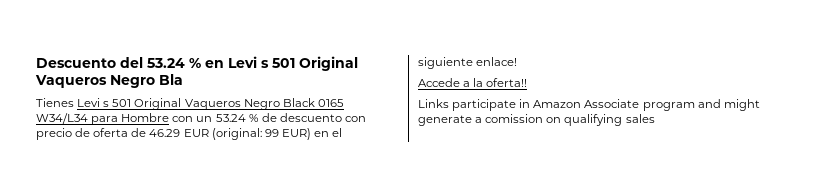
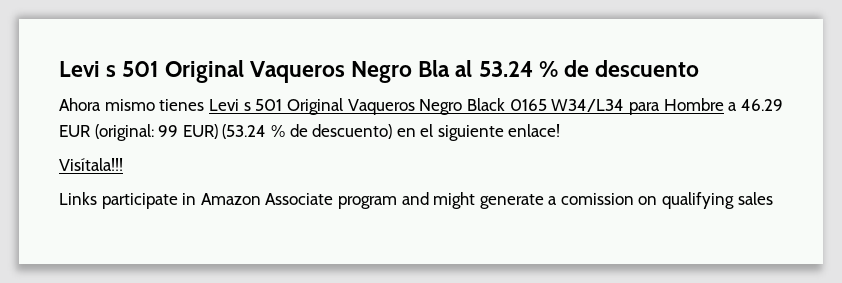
[36,57,224,68] Descuento del 53.24 % en -> (59, 69) none
[36,98,74,107] // Tienes -> [455,60,700,77] [59,98,205,111] al 53.24 % de descuento // Ahora mismo tienes
[172,113,366,122] [36,128,147,140] con un 53.24 % de descuento con precio de oferta de -> [728,102,738,111] a
(311, 134) none -> [222,124,393,139] (53.24 % de descuento)
[418,78,528,87] Accede a la oferta!! -> [59,158,123,171] Visítala!!!

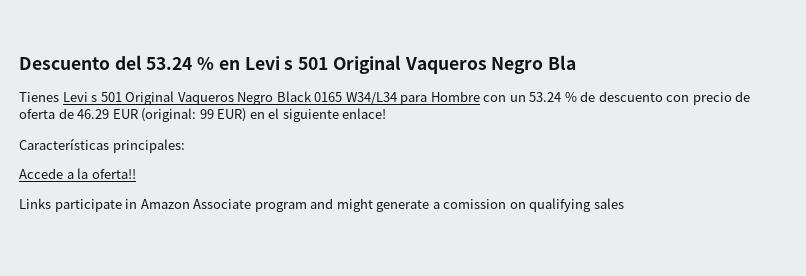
(59, 69) none -> [19,55,240,70] Descuento del 53.24 % en
[455,60,700,77] [59,98,205,111] al 53.24 % de descuento // Ahora mismo tienes -> [19,92,59,102] // Tienes
[728,102,738,111] a -> [483,91,751,105] [19,108,74,119] con un 53.24 % de descuento con precio de oferta de
[222,124,393,139] (53.24 % de descuento) -> (247, 115) none
[59,158,123,171] Visítala!!! -> [19,138,185,153] [19,168,136,179] Características principales: // Accede a la oferta!!

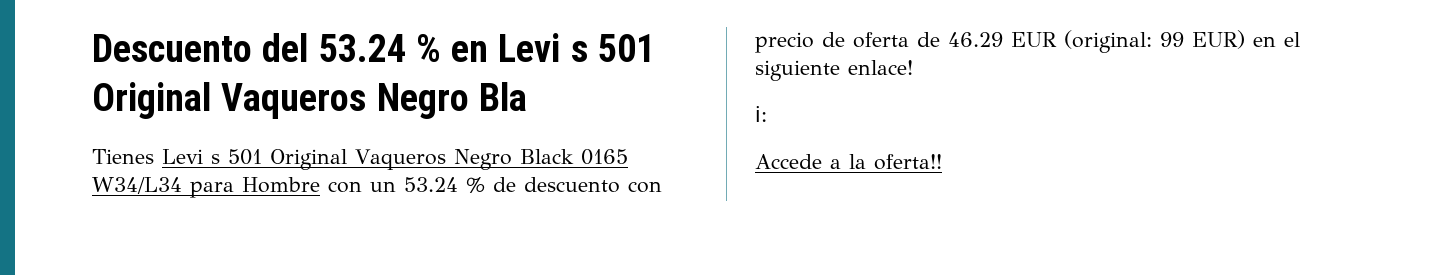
[19,138,185,153] Características principales: -> [755,106,767,122] ℹ:
[19,198,624,212] // Links participate in Amazon Associate program and might generate a comission on qualifying sales -> (942, 162) none

